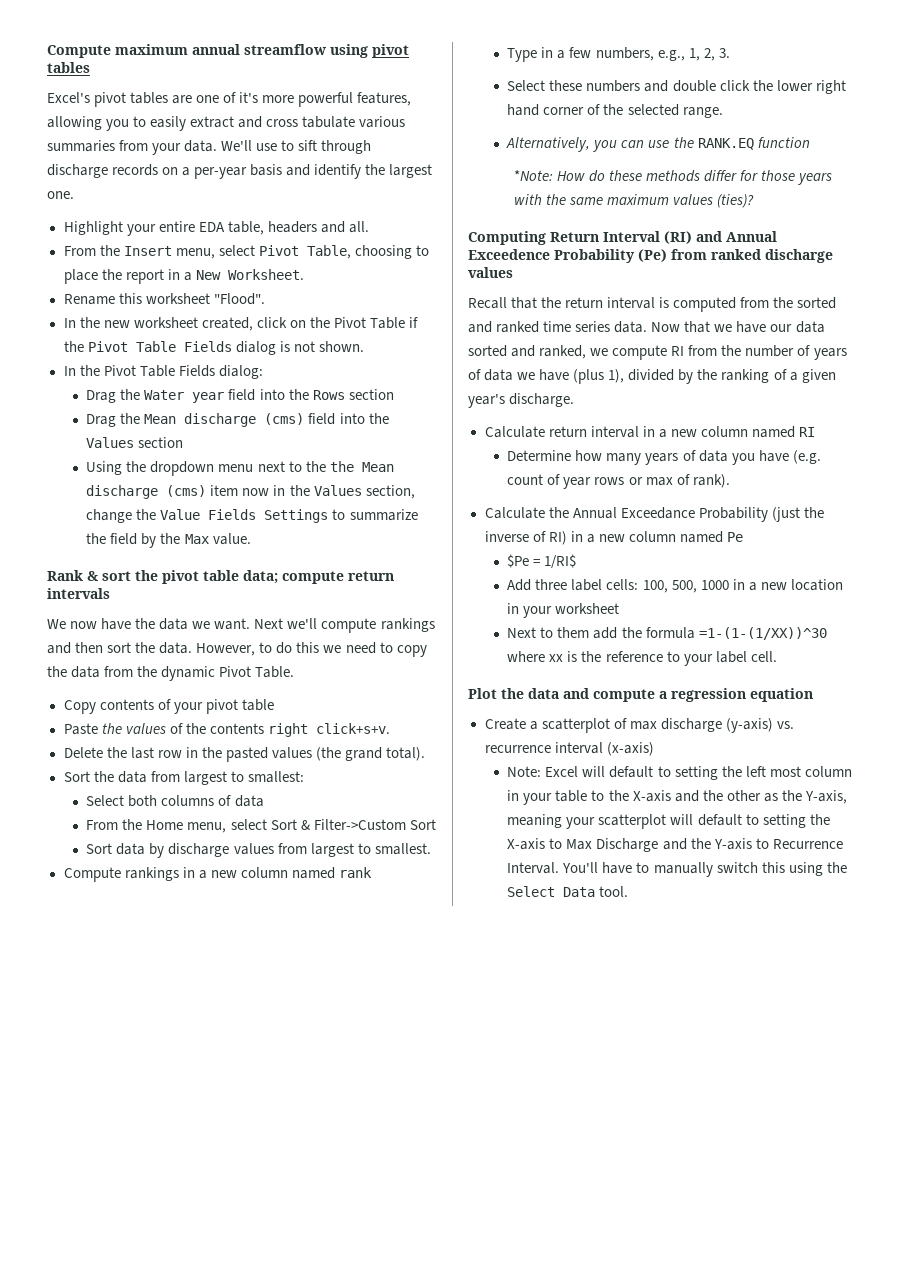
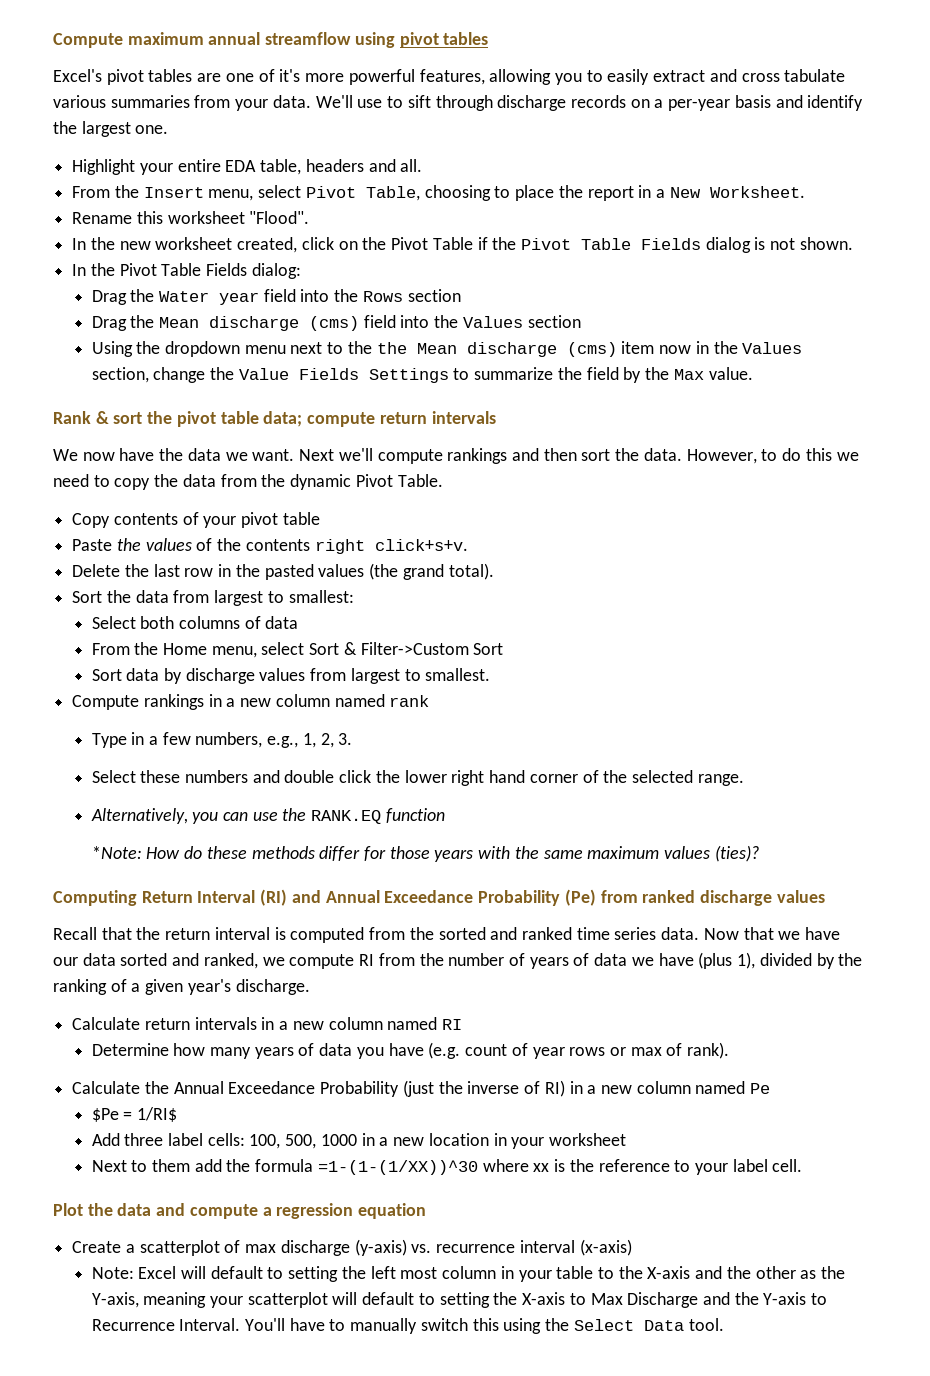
[468,249,550,260] Exceedence -> [384,890,474,903] Exceedance
[590,426,639,438] interval -> [194,1017,257,1030] intervals

